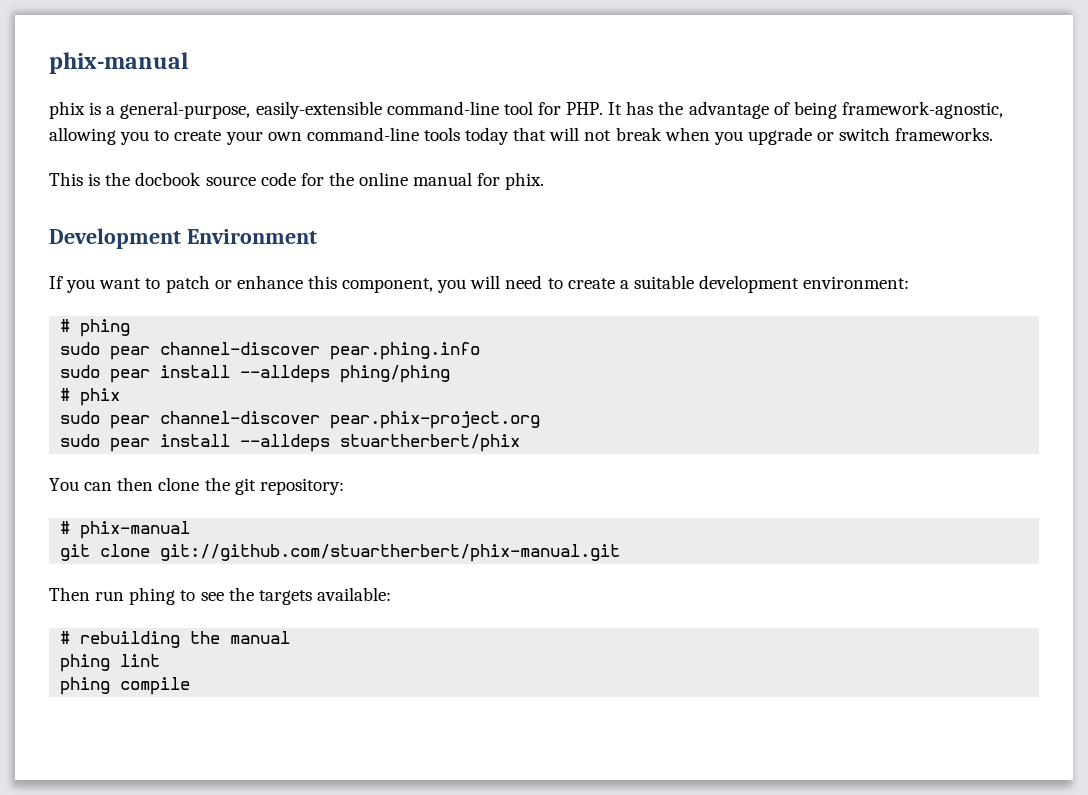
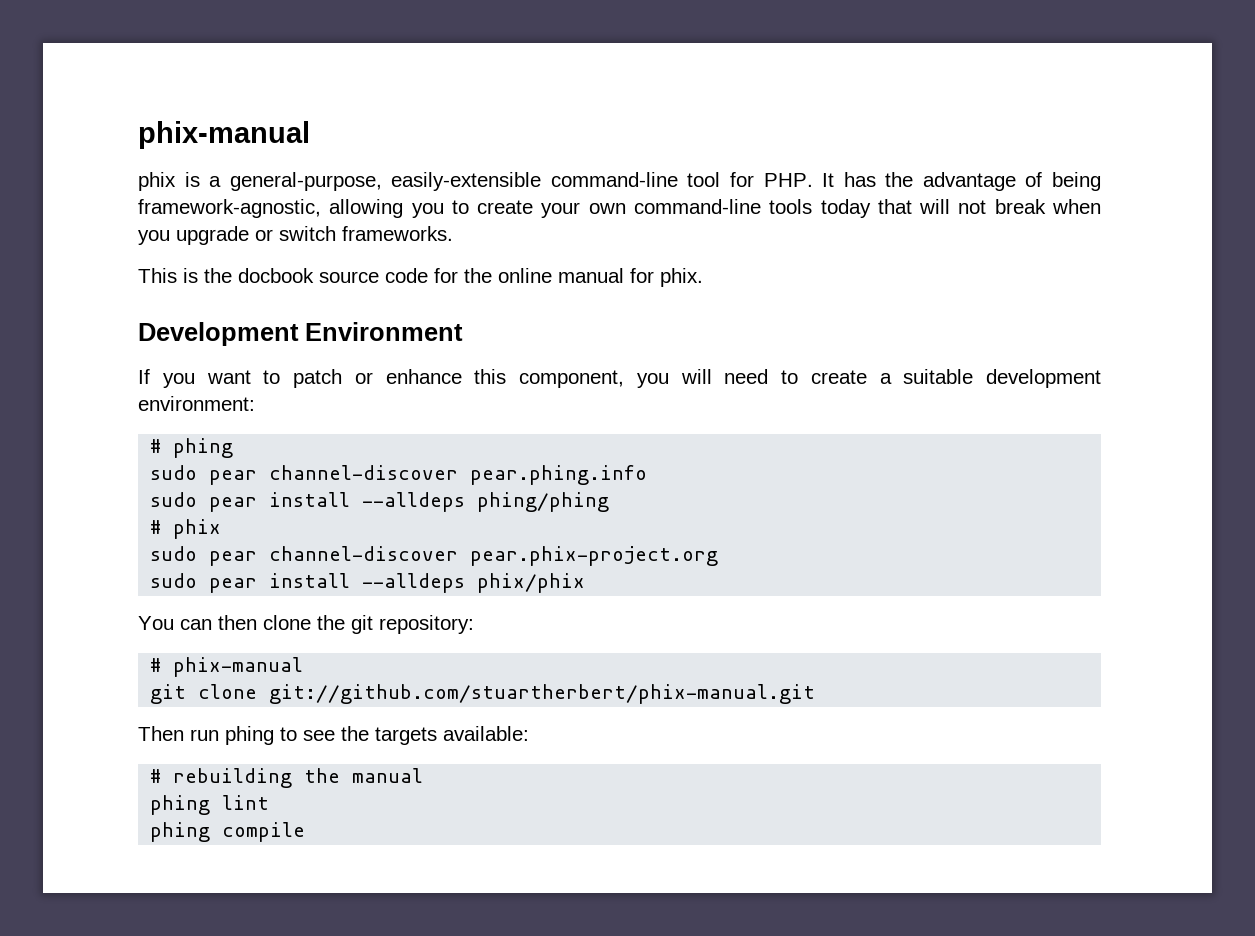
[340,434,521,452] stuartherbert/phix -> [477,573,586,593] phix/phix

